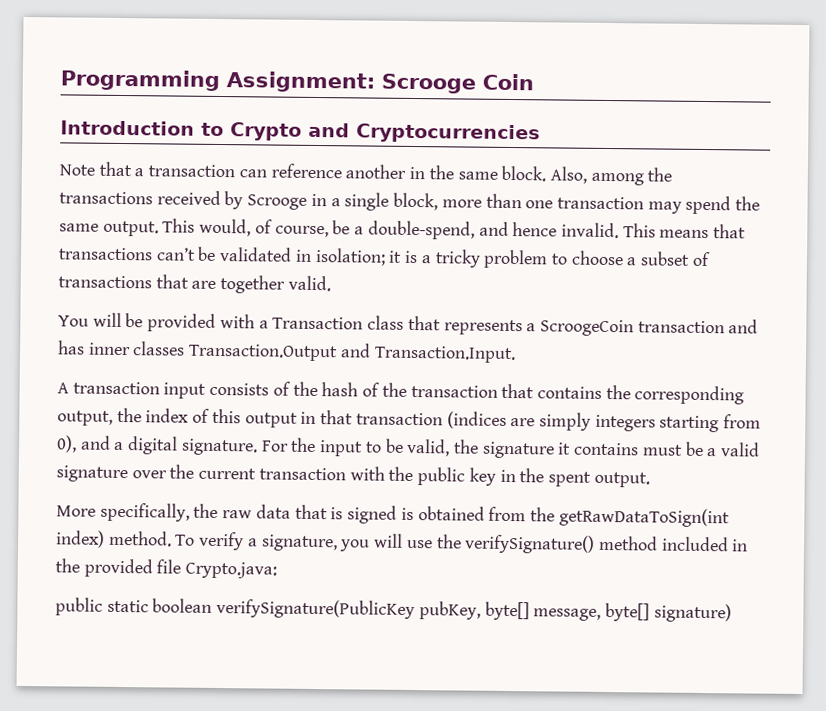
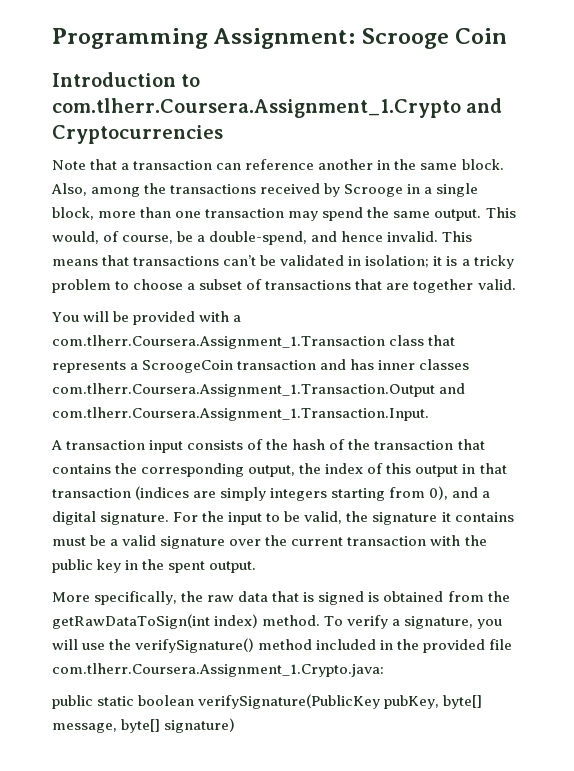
[230,122,302,141] Crypto -> [52,98,461,118] com.tlherr.Coursera.Assignment_1.Crypto
[272,316,364,330] Transaction -> [52,335,385,349] com.tlherr.Coursera.Assignment_1.Transaction
[188,343,516,364] Transaction.Output and Transaction.Input. -> [52,383,466,397] [52,407,429,421] com.tlherr.Coursera.Assignment_1.Transaction.Output and com.tlherr.Coursera.Assignment_1.Transaction.Input.
[185,561,278,579] Crypto.java: -> [52,663,384,677] com.tlherr.Coursera.Assignment_1.Crypto.java:

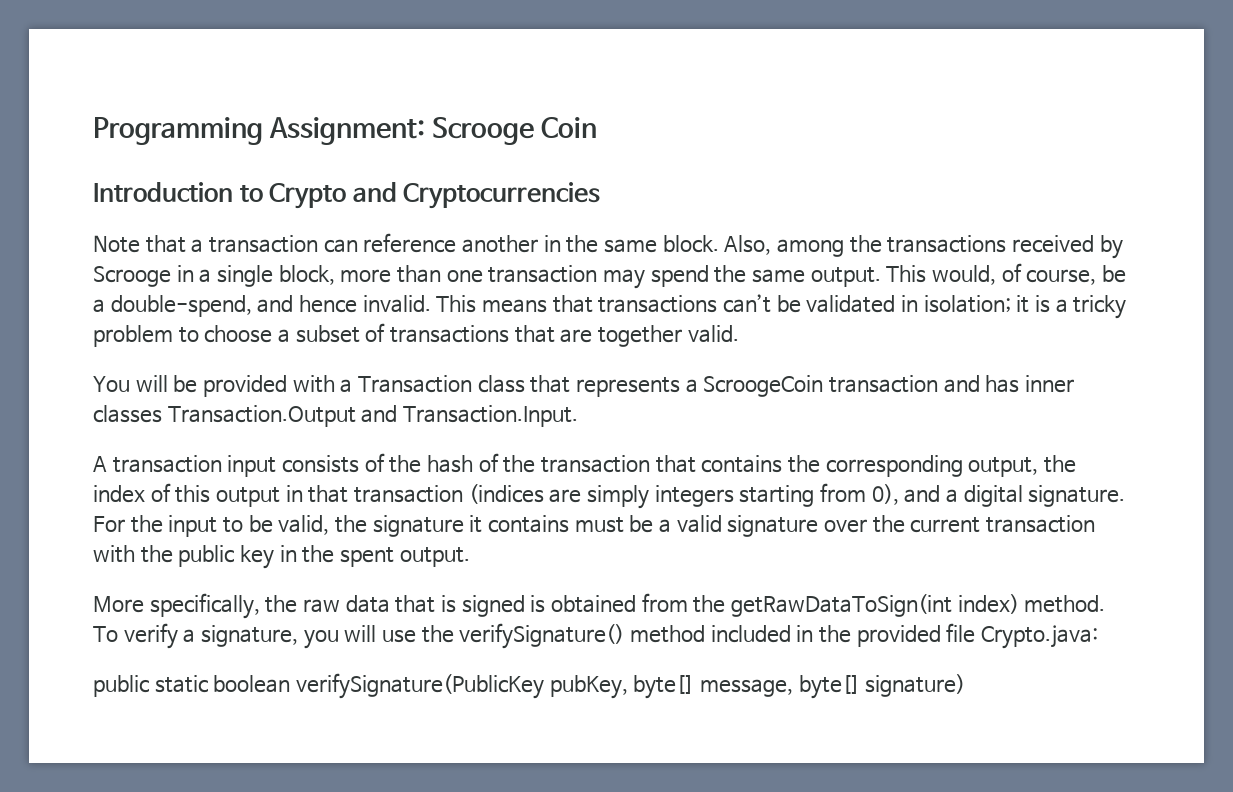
[52,98,461,118] com.tlherr.Coursera.Assignment_1.Crypto -> [269,183,347,209] Crypto
[52,335,385,349] com.tlherr.Coursera.Assignment_1.Transaction -> [357,375,472,393] Transaction
[52,383,466,397] [52,407,429,421] com.tlherr.Coursera.Assignment_1.Transaction.Output and com.tlherr.Coursera.Assignment_1.Transaction.Input. -> [167,405,578,427] Transaction.Output and Transaction.Input.
[52,663,384,677] com.tlherr.Coursera.Assignment_1.Crypto.java: -> [980,625,1098,649] Crypto.java:

